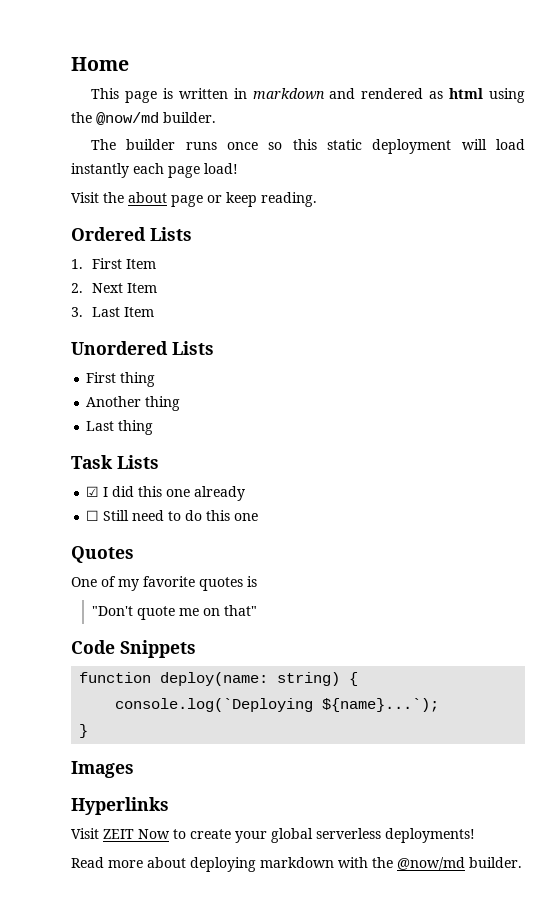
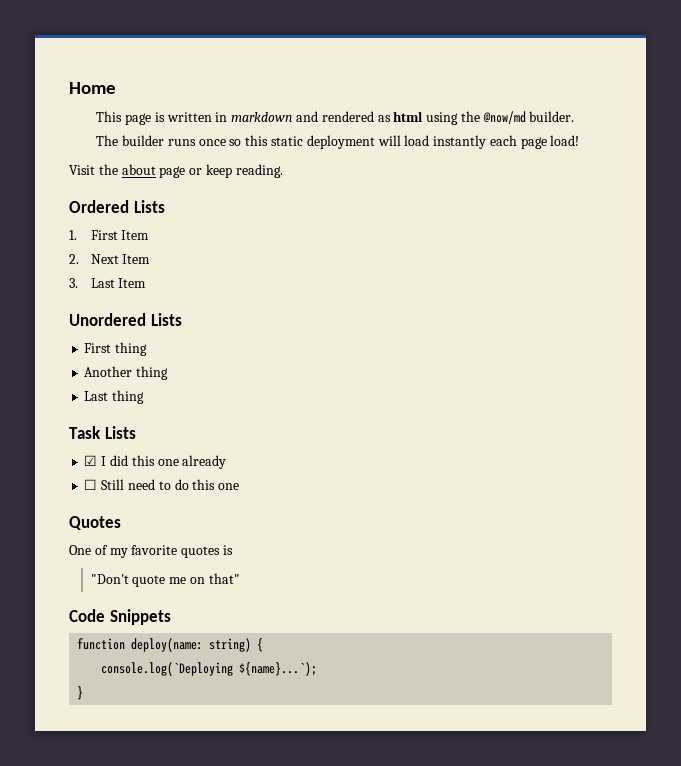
[71,761,134,778] [71,797,169,815] [71,828,475,843] [71,857,522,872] // Images // Hyperlinks // Visit ZEIT Now to create your global serverless deployments! // Read more about deploying markdown with the @now/md builder. -> (84, 693) none

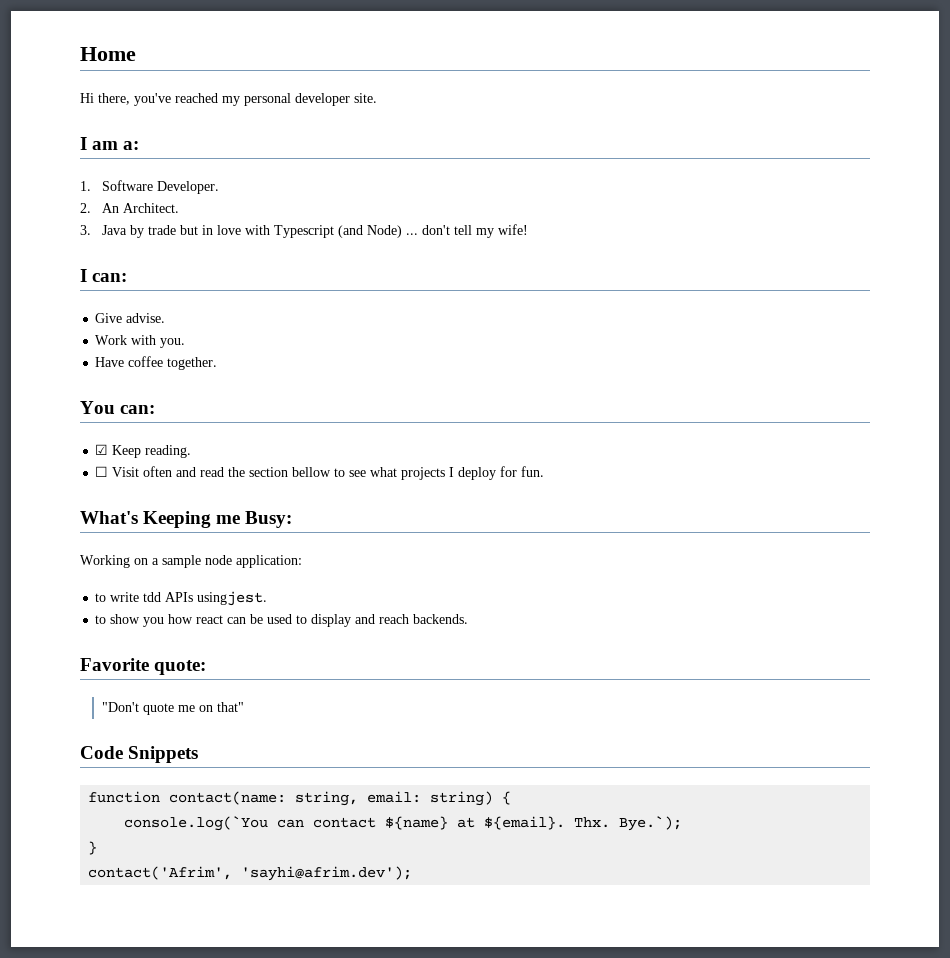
[96,111,575,125] [96,135,580,149] [69,164,283,178] [69,200,165,213] [69,230,150,240] [69,254,151,264] [69,278,147,288] [69,313,182,326] [84,342,148,356] [84,366,169,380] [84,390,145,404] [69,426,136,439] [84,455,227,469] [84,479,240,490] [69,516,121,530] [69,545,233,558] This page is written in markdown and rendered as html using the @now/md builder. // The builder runs once so this static deployment will load instantly each page load! // Visit the about page or keep reading. // Ordered Lists // 1. First Item // 2. Next Item // 3. Last Item // Unordered Lists // First thing // Another thing // Last thing // Task Lists // ☑ I did this one already // ☐ Still need to do this one // Quotes // One of my favorite quotes is -> [80,93,377,106] [80,137,140,150] [80,180,220,194] [80,203,180,213] [80,224,529,238] [80,269,128,282] [95,313,166,323] [95,335,186,348] [95,356,218,370] [80,401,156,414] [95,444,192,458] [95,466,545,480] [80,511,293,528] [80,555,302,568] [95,591,268,606] [95,614,469,627] [80,658,207,675] Hi there, you've reached my personal developer site. // I am a: // 1. Software Developer. // 2. An Architect. // 3. Java by trade but in love with Typescript (and Node) ... don't tell my wife! // I can: // Give advise. // Work with you. // Have coffee together. // You can: // ☑ Keep reading. // ☐ Visit often and read the section bellow to see what projects I deploy for fun. // What's Keeping me Busy: // Working on a sample node application: // to write tdd APIs usingjest. // to show you how react can be used to display and reach backends. // Favorite quote:
[131,638,204,652] deploy(name: -> [169,791,422,806] contact(name: string, email:
[101,662,318,676] console.log(`Deploying ${name}...`); -> [124,816,683,831] console.log(`You can contact ${name} at ${email}. Thx. Bye.`);
(84, 693) none -> [88,866,413,881] // contact('Afrim', 'sayhi@afrim.dev');

